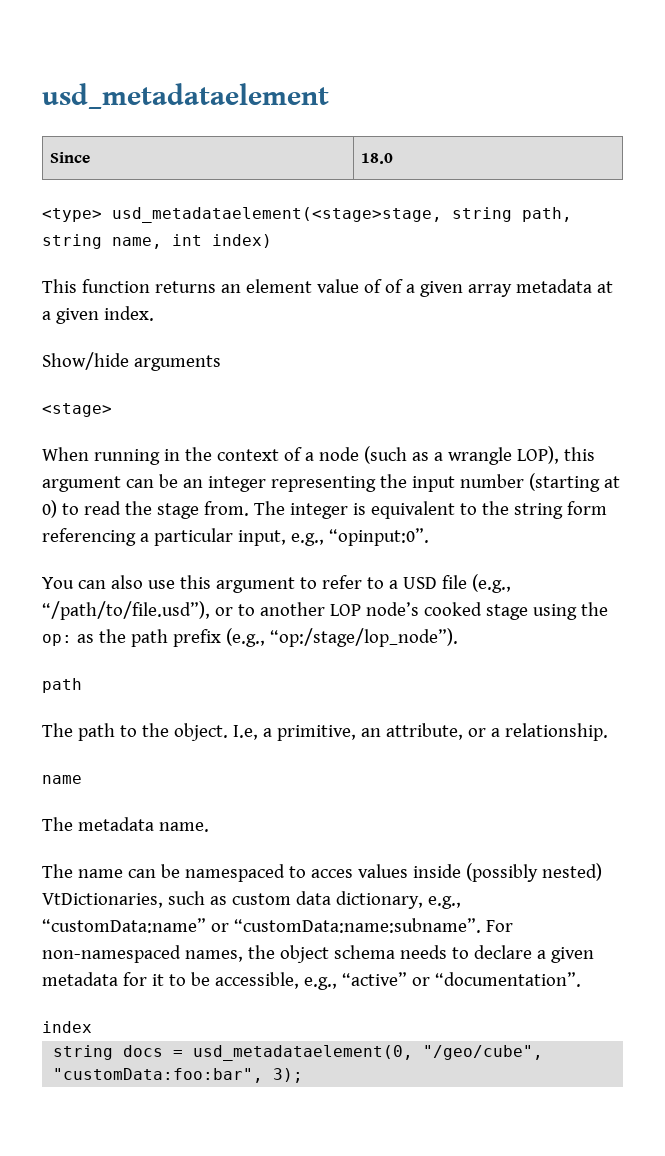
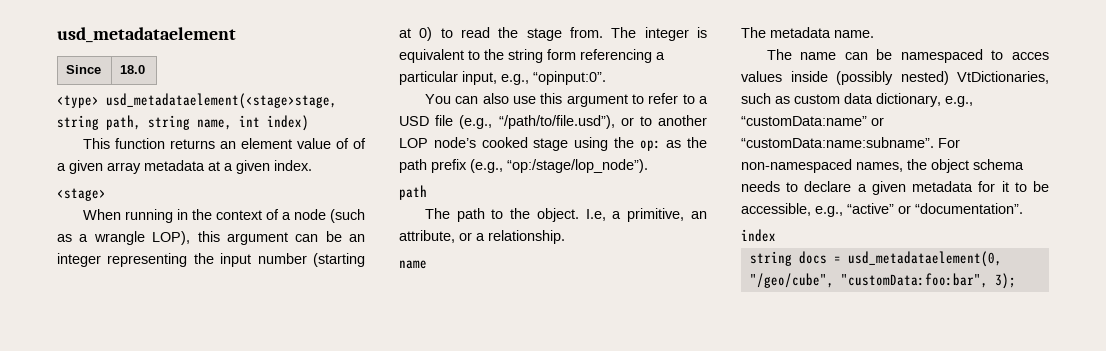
[42,352,221,371] // Show/hide arguments -> (312, 165) none

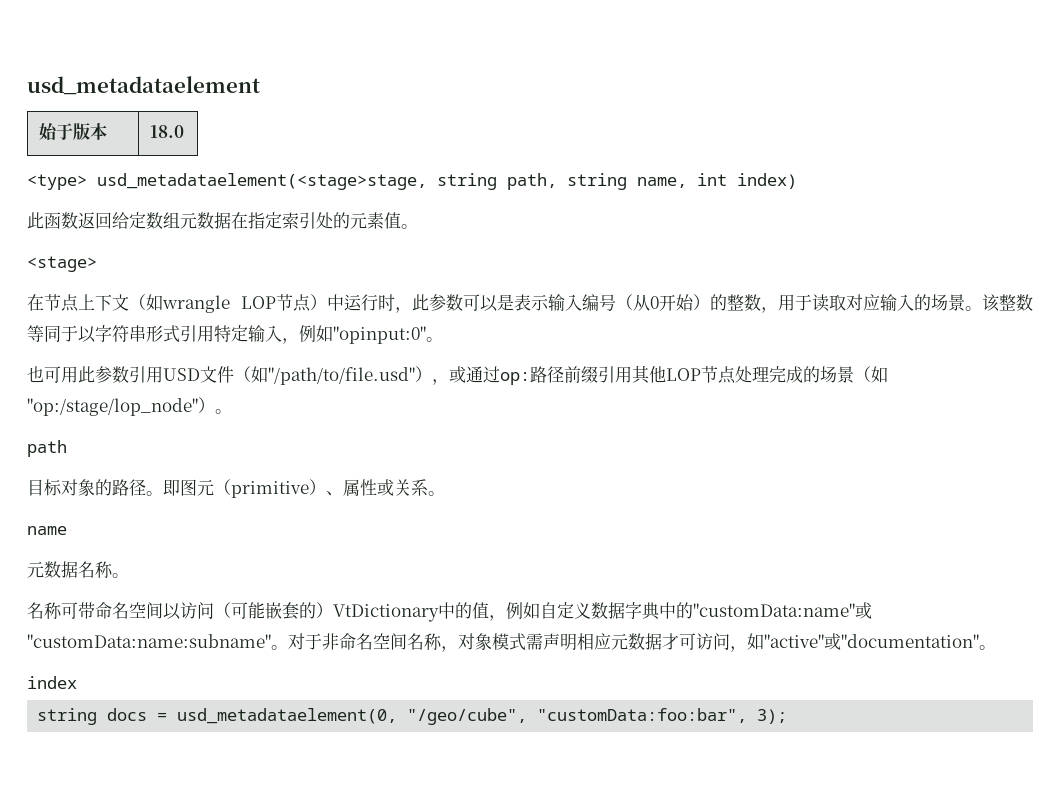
[66,65,102,74] Since -> [39,123,108,140] 始于版本
[82,138,366,149] [57,160,312,174] [57,188,106,201] [82,209,365,223] [57,231,365,245] [57,253,365,267] [399,27,707,41] [399,49,665,63] [399,71,606,85] [424,93,709,107] [399,115,707,129] [399,137,707,151] [399,159,648,173] [399,185,427,200] [424,208,707,222] [399,230,565,244] [399,260,427,269] [741,27,874,38] [766,49,1049,63] [741,71,1049,85] [741,93,973,107] [741,116,884,126] [741,137,960,148] [741,159,1024,173] [741,181,1049,195] [741,203,1023,217] This function returns an element value of of a given array metadata at a given index. // <stage> // When running in the context of a node (such as a wrangle LOP), this argument can be an integer representing the input number (starting at 0) to read the stage from. The integer is equivalent to the string form referencing a particular input, e.g., “opinput:0”. // You can also use this argument to refer to a USD file (e.g., “/path/to/file.usd”), or to another LOP node’s cooked stage using the op: as the path prefix (e.g., “op:/stage/lop_node”). // path // The path to the object. I.e, a primitive, an attribute, or a relationship. // name // The metadata name. // The name can be namespaced to acces values inside (possibly nested) VtDictionaries, such as custom data dictionary, e.g., “customData:name” or “customData:name:subname”. For non-namespaced names, the object schema needs to declare a given metadata for it to be accessible, e.g., “active” or “documentation”. -> [27,212,418,229] [27,256,97,272] [27,294,1033,313] [27,325,443,344] [27,365,888,385] [27,397,232,416] [27,440,67,457] [27,479,445,498] [27,526,67,535] [27,561,129,578] [27,602,872,622] [27,633,996,652] 此函数返回给定数组元数据在指定索引处的元素值。 // <stage> // 在节点上下文（如wrangle LOP节点）中运行时，此参数可以是表示输入编号（从0开始）的整数，用于读取对应输入的场景。该整数等同于以字符串形式引用特定输入，例如"opinput:0"。 // 也可用此参数引用USD文件（如"/path/to/file.usd"），或通过op:路径前缀引用其他LOP节点处理完成的场景（如"op:/stage/lop_node"）。 // path // 目标对象的路径。即图元（primitive）、属性或关系。 // name // 元数据名称。 // 名称可带命名空间以访问（可能嵌套的）VtDictionary中的值，例如自定义数据字典中的"customData:name"或"customData:name:subname"。对于非命名空间名称，对象模式需声明相应元数据才可访问，如"active"或"documentation"。

